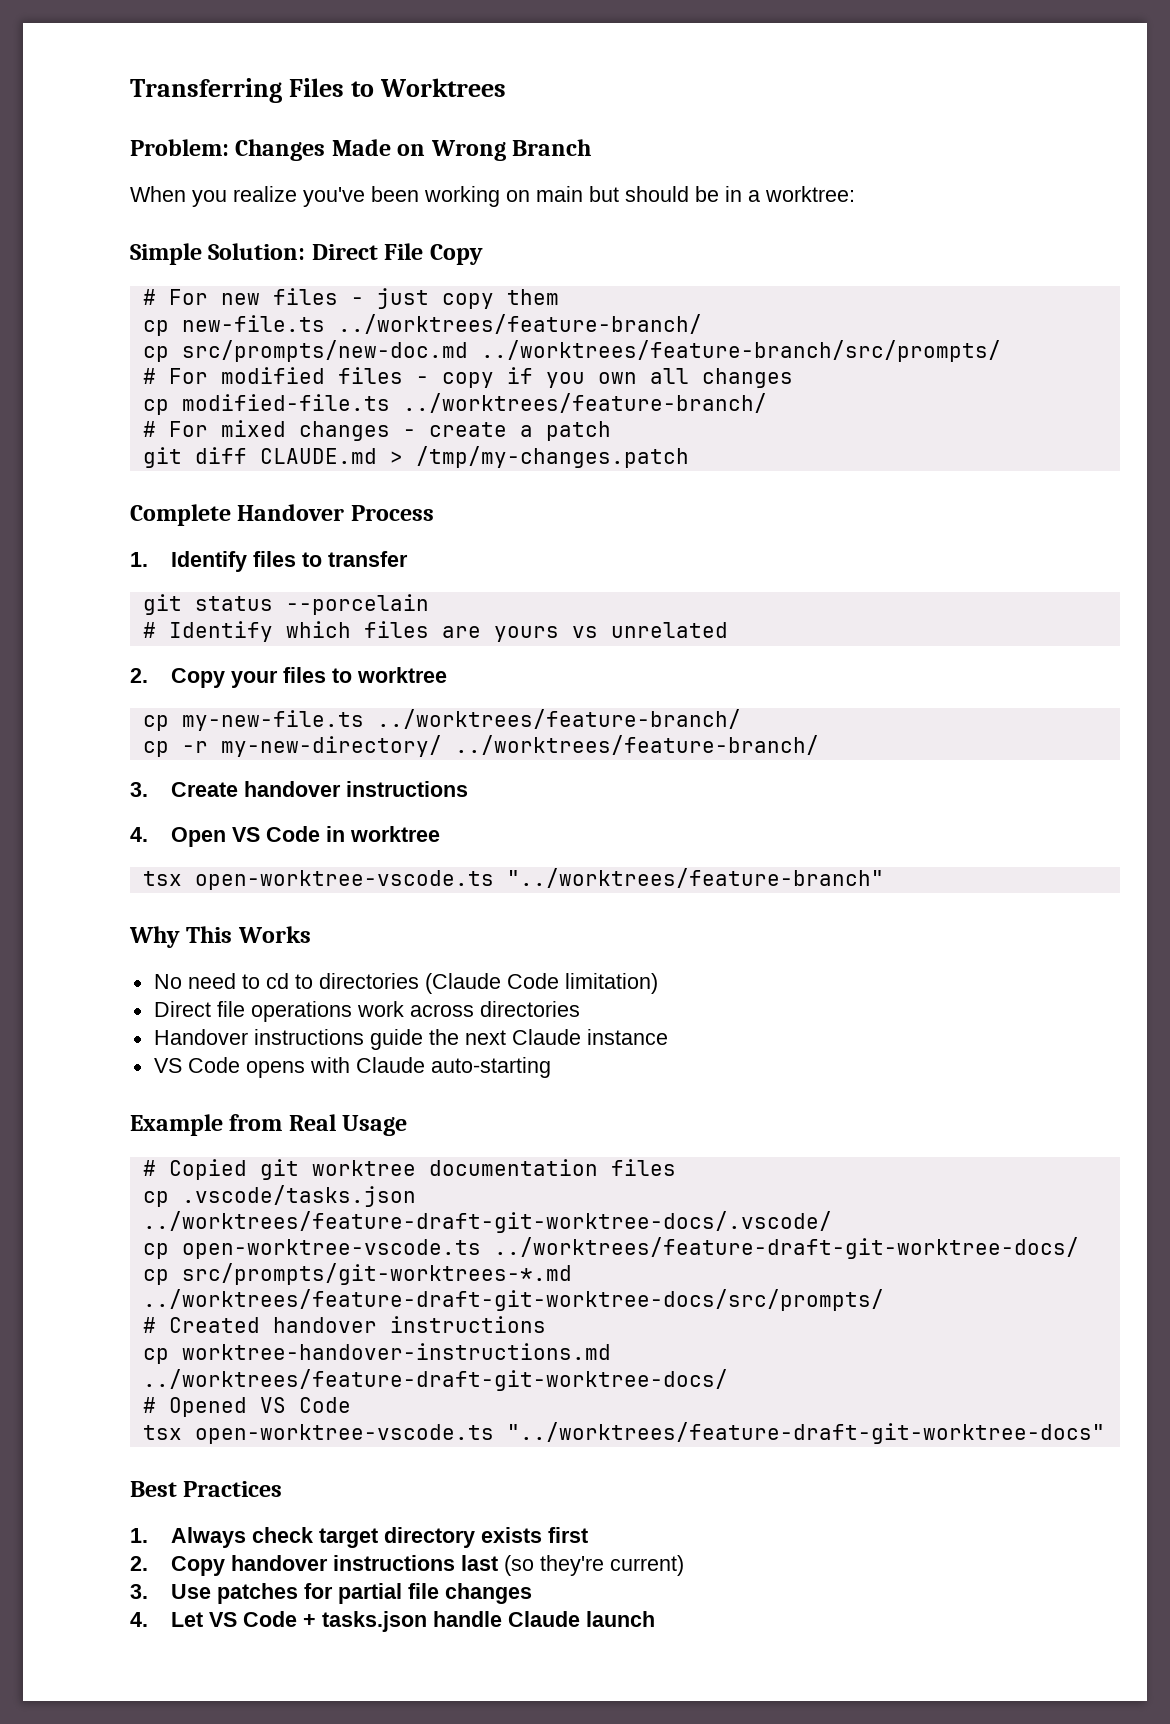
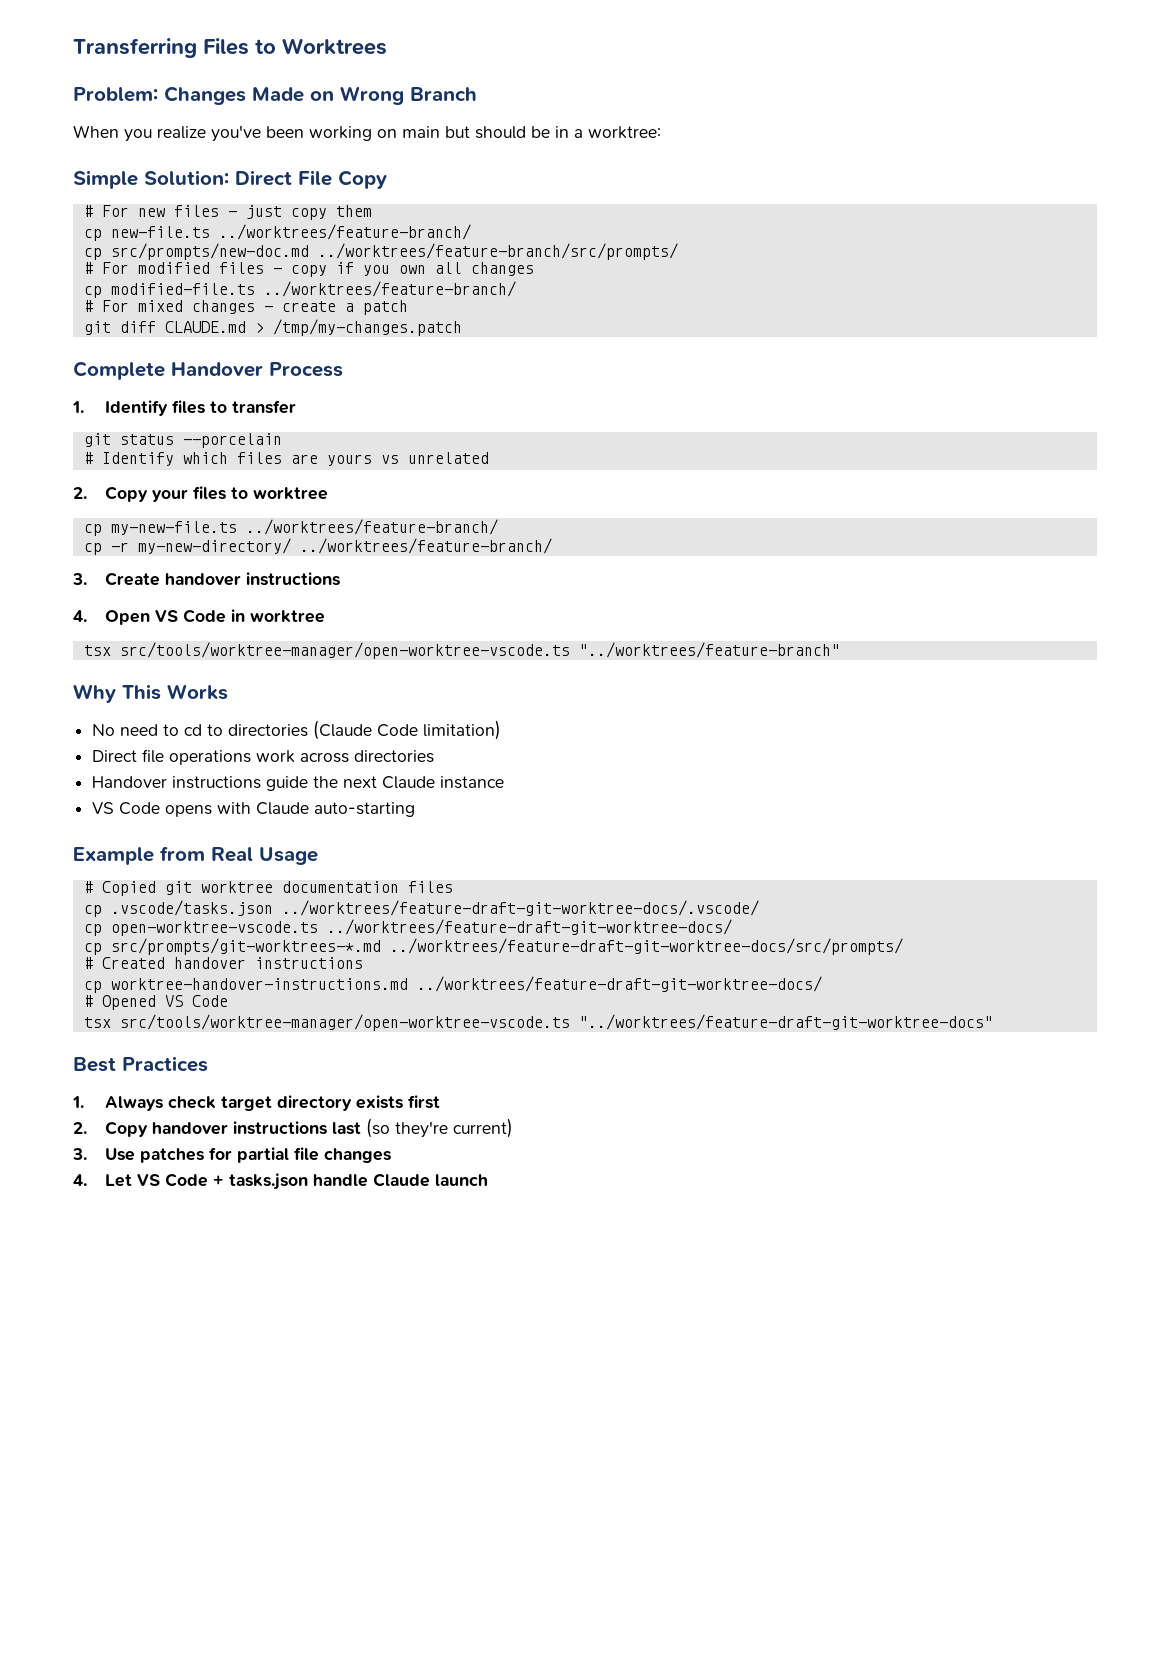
[194,870,494,890] open-worktree-vscode.ts -> [119,642,570,659] src/tools/worktree-manager/open-worktree-vscode.ts
[194,1424,494,1444] open-worktree-vscode.ts -> [119,1014,570,1031] src/tools/worktree-manager/open-worktree-vscode.ts

